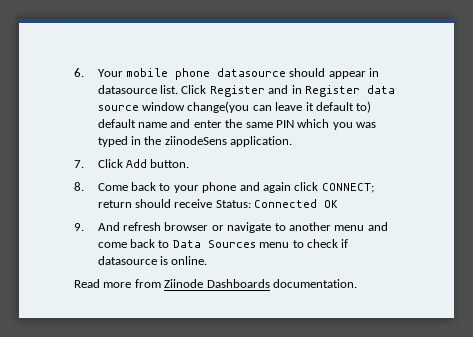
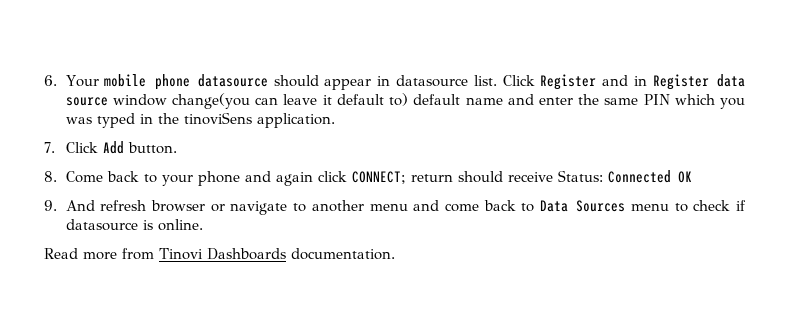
[164,136,227,145] ziinodeSens -> [183,112,252,125] tinoviSens
[164,279,204,288] Ziinode -> [159,248,203,260] Tinovi

